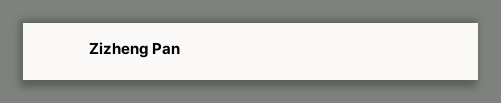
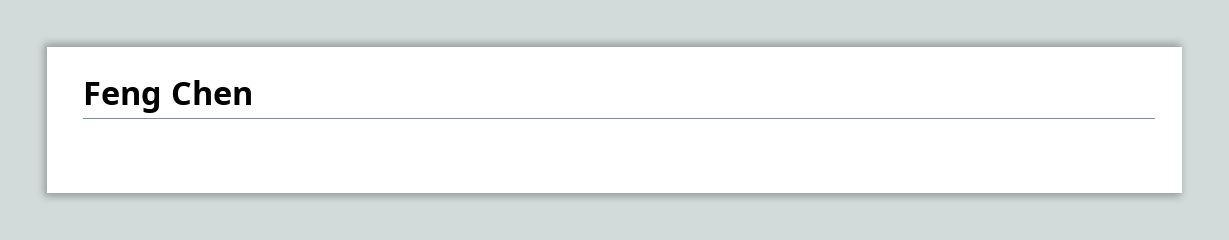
[89,42,181,58] Zizheng Pan -> [83,80,253,113] Feng Chen

